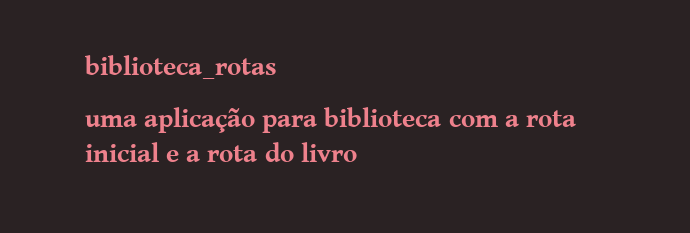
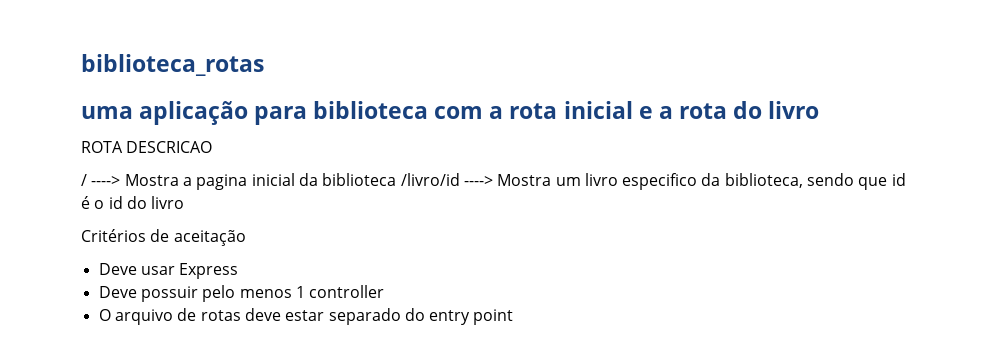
(357, 152) none -> [81,141,213,153] [81,173,906,190] [81,196,185,209] [81,229,246,246] [98,263,239,279] [98,285,385,302] [98,308,514,325] // ROTA DESCRICAO // / ----> Mostra a pagina inicial da biblioteca /livro/id ----> Mostra um livro especifico da biblioteca, sendo que id é o id do livro // Critérios de aceitação // Deve usar Express // Deve possuir pelo menos 1 controller // O arquivo de rotas deve estar separado do entry point

